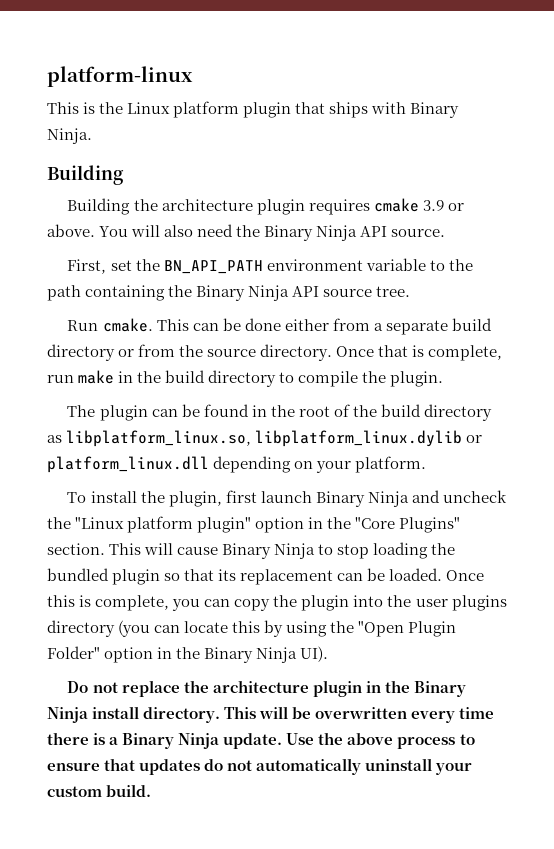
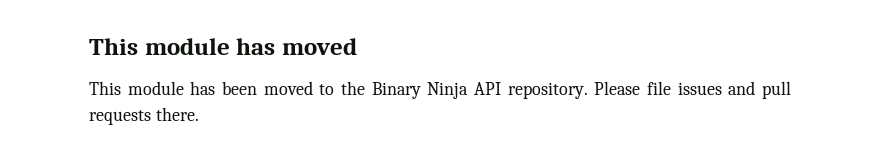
[47,66,193,87] [47,101,460,118] [47,128,92,144] [47,165,124,185] [67,198,464,215] [47,224,446,241] [67,258,473,274] [47,285,411,301] [67,318,492,335] [47,344,503,361] [47,370,444,387] [67,404,493,421] [47,430,483,447] [47,456,427,473] [67,490,507,507] [47,516,461,533] [47,542,456,559] [47,568,485,585] [47,595,507,611] [47,620,457,637] [47,646,329,663] [67,680,466,697] [47,706,495,723] [47,732,475,749] [47,758,473,775] [47,784,152,797] platform-linux // This is the Linux platform plugin that ships with Binary Ninja. // Building // Building the architecture plugin requires cmake 3.9 or above. You will also need the Binary Ninja API source. // First, set the BN_API_PATH environment variable to the path containing the Binary Ninja API source tree. // Run cmake. This can be done either from a separate build directory or from the source directory. Once that is complete, run make in the build directory to compile the plugin. // The plugin can be found in the root of the build directory as libplatform_linux.so, libplatform_linux.dylib or platform_linux.dll depending on your platform. // To install the plugin, first launch Binary Ninja and uncheck the "Linux platform plugin" option in the "Core Plugins" section. This will cause Binary Ninja to stop loading the bundled plugin so that its replacement can be loaded. Once this is complete, you can copy the plugin into the user plugins directory (you can locate this by using the "Open Plugin Folder" option in the Binary Ninja UI). // Do not replace the architecture plugin in the Binary Ninja install directory. This will be overwritten every time there is a Binary Ninja update. Use the above process to ensure that updates do not automatically uninstall your custom build. -> [89,38,357,55] [89,81,791,99] [89,107,199,125] This module has moved // This module has been moved to the Binary Ninja API repository. Please file issues and pull requests there.

